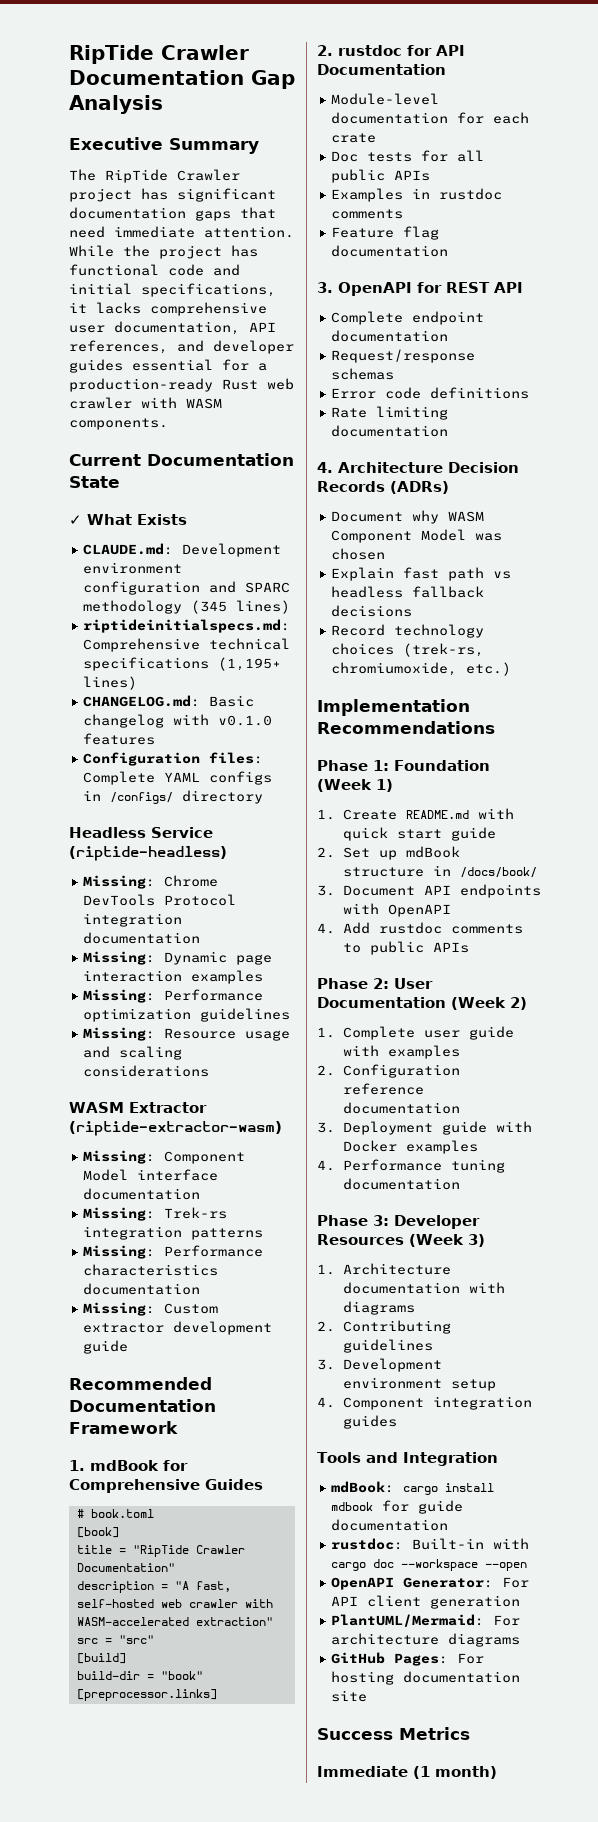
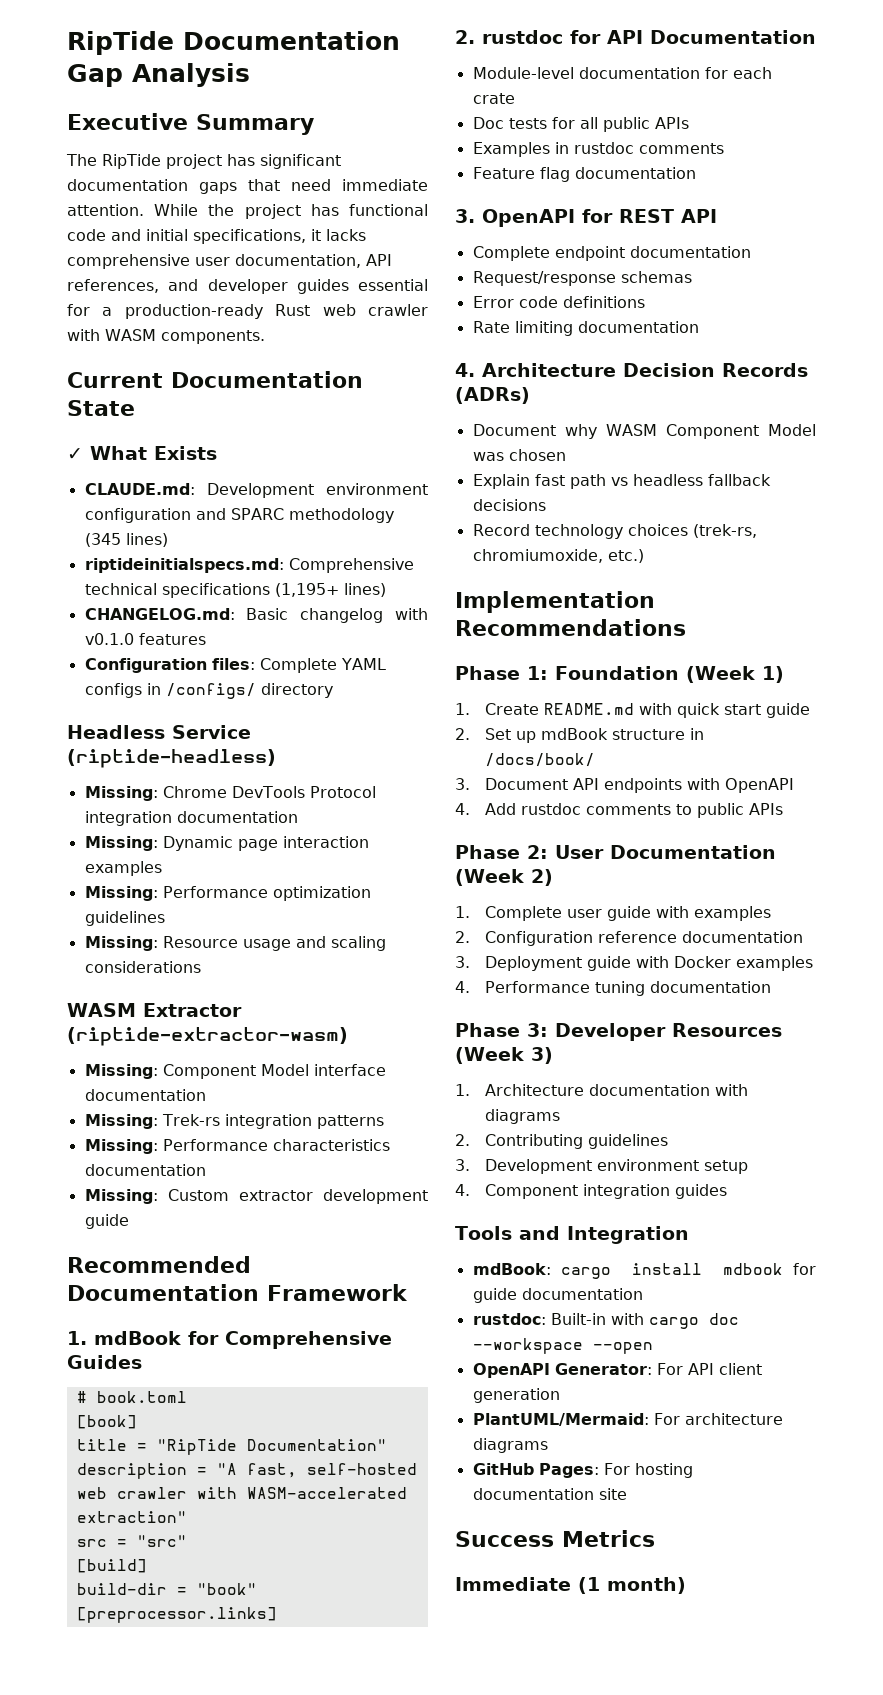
[69,45,249,64] RipTide Crawler -> [67,31,174,55] RipTide
[177,169,240,181] Crawler -> (161, 161) none
[195,1545,245,1554] Crawler -> (237, 1447) none

